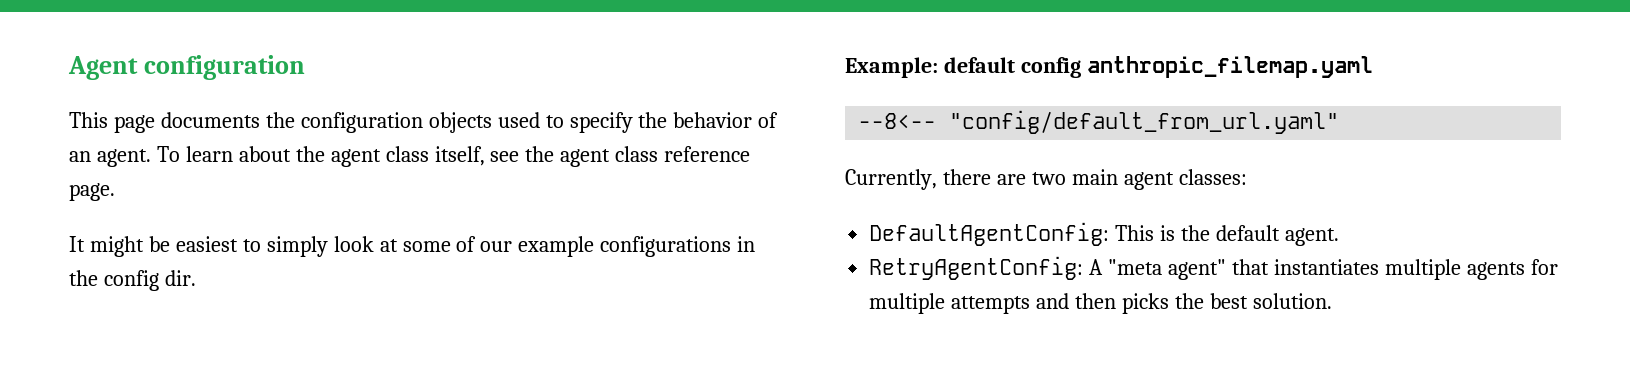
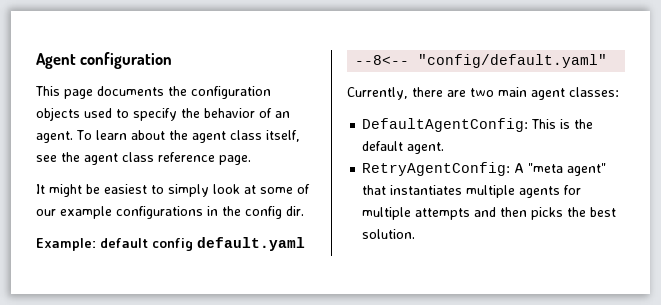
[1086,56,1373,78] anthropic_filemap.yaml -> [197,237,305,251] default.yaml
[949,110,1340,134] "config/default_from_url.yaml" -> [418,54,608,68] "config/default.yaml"

